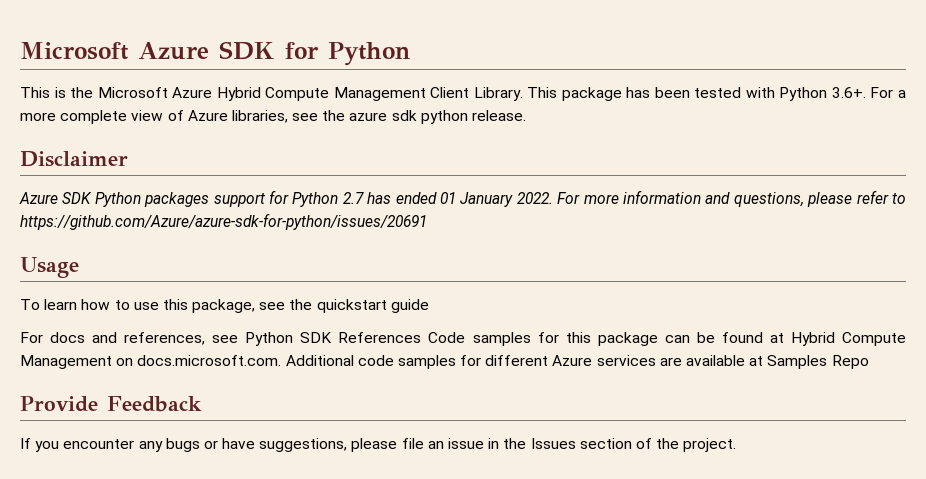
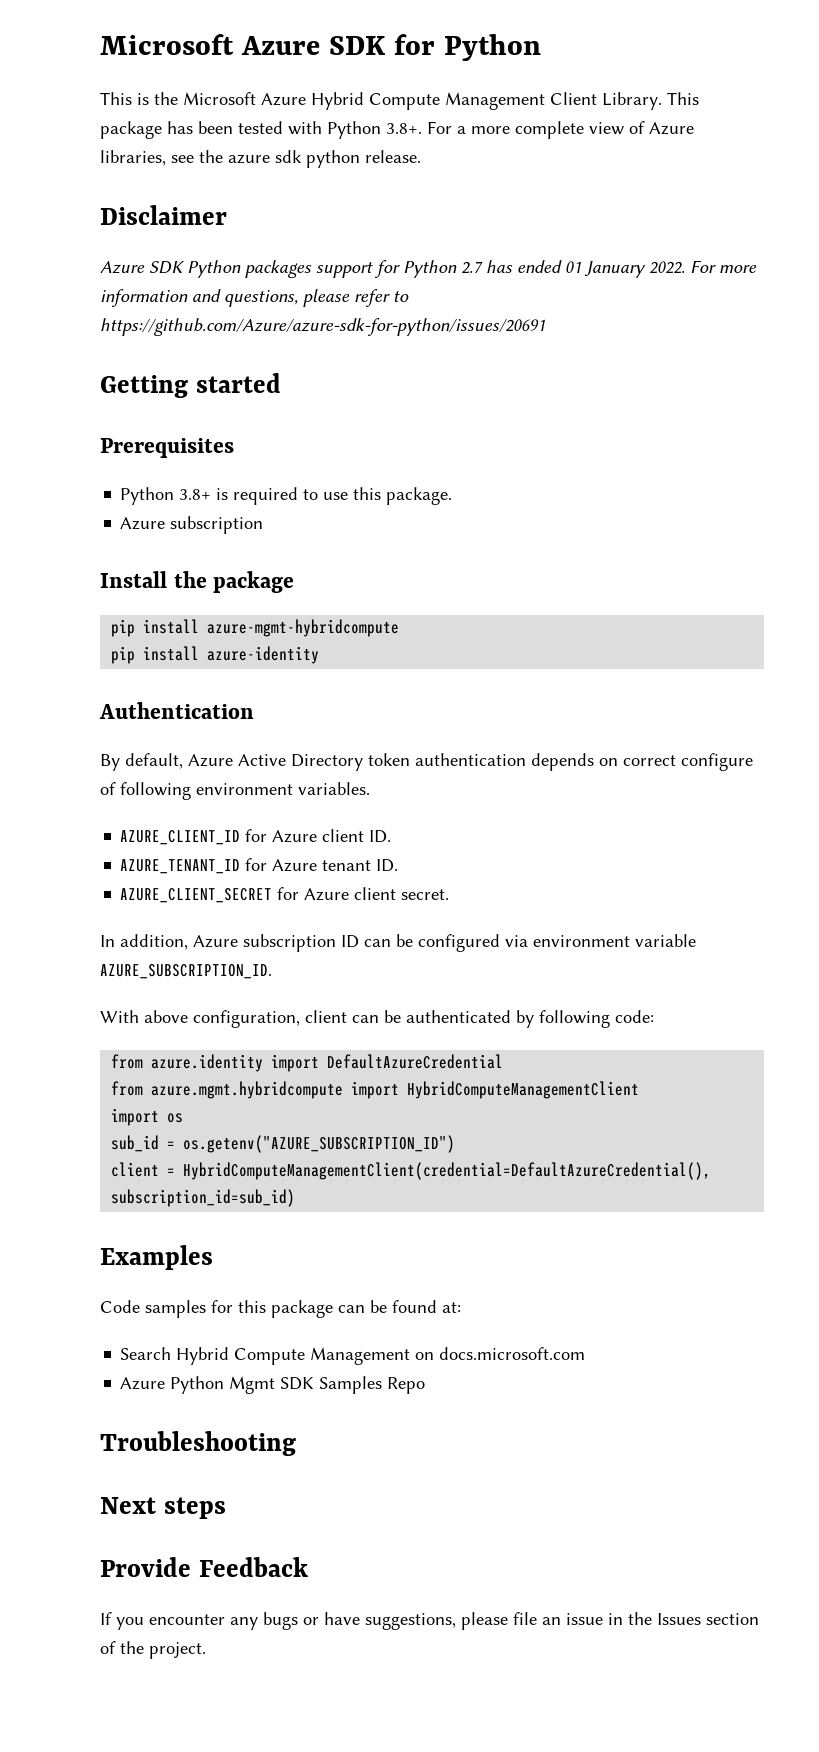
[831,87,866,98] 3.6+. -> [386,123,422,134] 3.8+.
[20,257,79,278] [20,299,429,313] [20,332,422,346] Usage // To learn how to use this package, see the quickstart guide // For docs and references, see Python SDK References -> [100,373,281,398] [100,438,234,458] [120,487,453,505] [120,516,264,534] [100,571,295,593] [111,619,400,637] [111,646,320,664] [99,702,254,719] [100,753,753,771] [100,782,370,800] [120,829,392,845] [120,858,399,874] [120,887,450,903] [100,934,696,952] [100,964,272,979] [100,1010,654,1028] [111,1054,504,1072] [111,1081,640,1099] [111,1108,184,1126] [111,1135,456,1153] [111,1162,712,1180] [111,1189,296,1207] [100,1245,213,1270] Getting started // Prerequisites // Python 3.8+ is required to use this package. // Azure subscription // Install the package // pip install azure-mgmt-hybridcompute // pip install azure-identity // Authentication // By default, Azure Active Directory token authentication depends on correct configure of following environment variables. // AZURE_CLIENT_ID for Azure client ID. // AZURE_TENANT_ID for Azure tenant ID. // AZURE_CLIENT_SECRET for Azure client secret. // In addition, Azure subscription ID can be configured via environment variable AZURE_SUBSCRIPTION_ID. // With above configuration, client can be authenticated by following code: // from azure.identity import DefaultAzureCredential // from azure.mgmt.hybridcompute import HybridComputeManagementClient // import os // sub_id = os.getenv("AZURE_SUBSCRIPTION_ID") // client = HybridComputeManagementClient(credential=DefaultAzureCredential(), subscription_id=sub_id) // Examples //
[769,333,784,343] at -> [442,1302,461,1313] [120,1347,172,1360] at: // Search
[137,355,764,369] docs.microsoft.com. Additional code samples for different Azure services are available at -> [439,1347,586,1360] [120,1376,315,1394] docs.microsoft.com // Azure Python Mgmt SDK
(869, 362) none -> [100,1431,296,1456] [100,1497,226,1519] // Troubleshooting // Next steps

